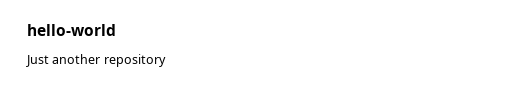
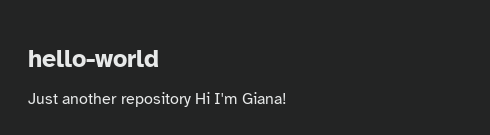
(166, 60) none -> [194,92,287,104] Hi I'm Giana!

